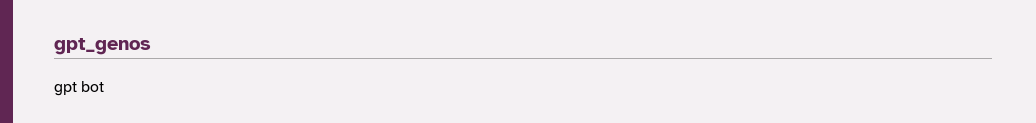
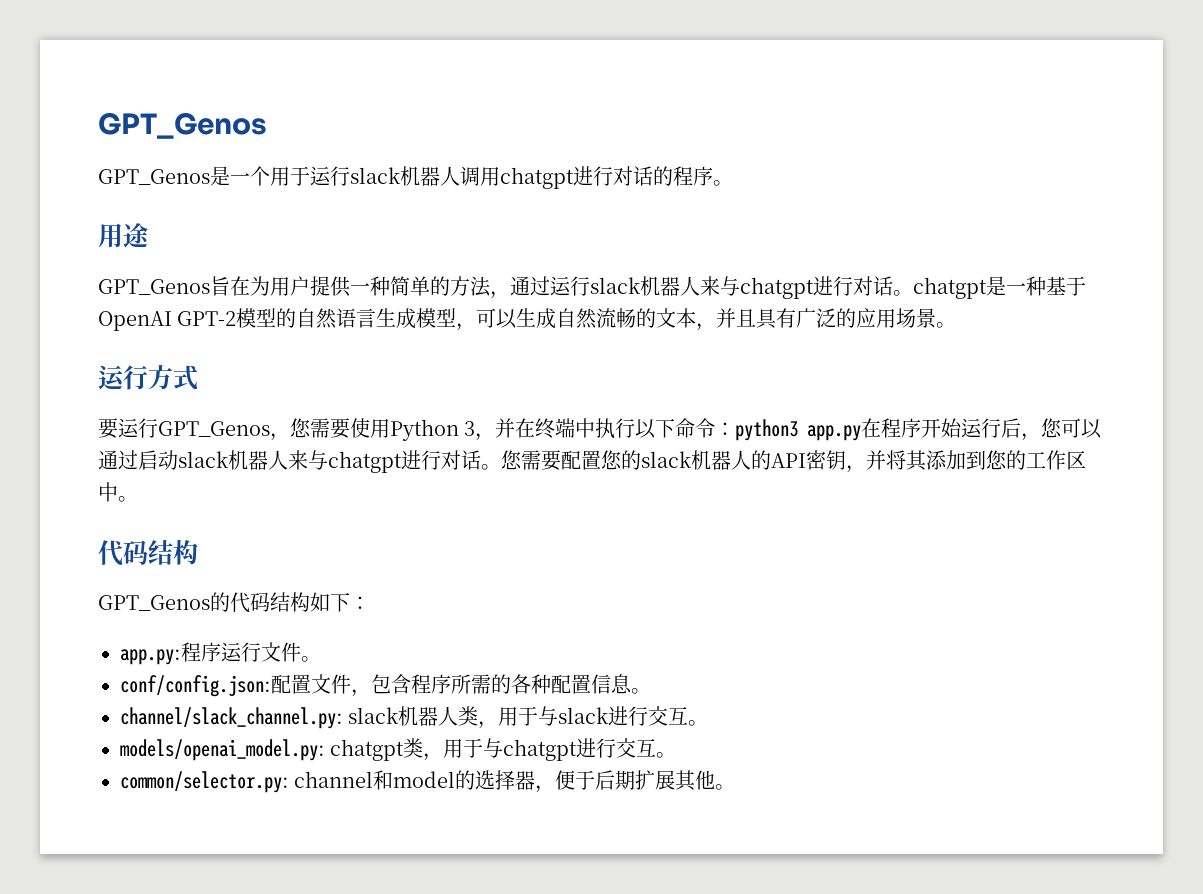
[54,38,151,55] [54,81,105,96] gpt_genos // gpt bot -> [98,112,267,139] [98,166,733,189] [98,223,149,248] [98,276,1086,299] [98,308,957,331] [98,365,198,391] [98,418,1103,441] [98,450,1086,473] [98,482,138,502] [98,539,198,566] [98,592,370,613] [120,642,321,665] [120,674,651,697] [120,706,709,729] [120,738,677,761] [120,770,736,793] GPT_Genos // GPT_Genos是一个用于运行slack机器人调用chatgpt进行对话的程序。 // 用途 // GPT_Genos旨在为用户提供一种简单的方法，通过运行slack机器人来与chatgpt进行对话。chatgpt是一种基于OpenAI GPT-2模型的自然语言生成模型，可以生成自然流畅的文本，并且具有广泛的应用场景。 // 运行方式 // 要运行GPT_Genos，您需要使用Python 3，并在终端中执行以下命令：python3 app.py在程序开始运行后，您可以通过启动slack机器人来与chatgpt进行对话。您需要配置您的slack机器人的API密钥，并将其添加到您的工作区中。 // 代码结构 // GPT_Genos的代码结构如下： // app.py:程序运行文件。 // conf/config.json:配置文件，包含程序所需的各种配置信息。 // channel/slack_channel.py: slack机器人类，用于与slack进行交互。 // models/openai_model.py: chatgpt类，用于与chatgpt进行交互。 // common/selector.py: channel和model的选择器，便于后期扩展其他。

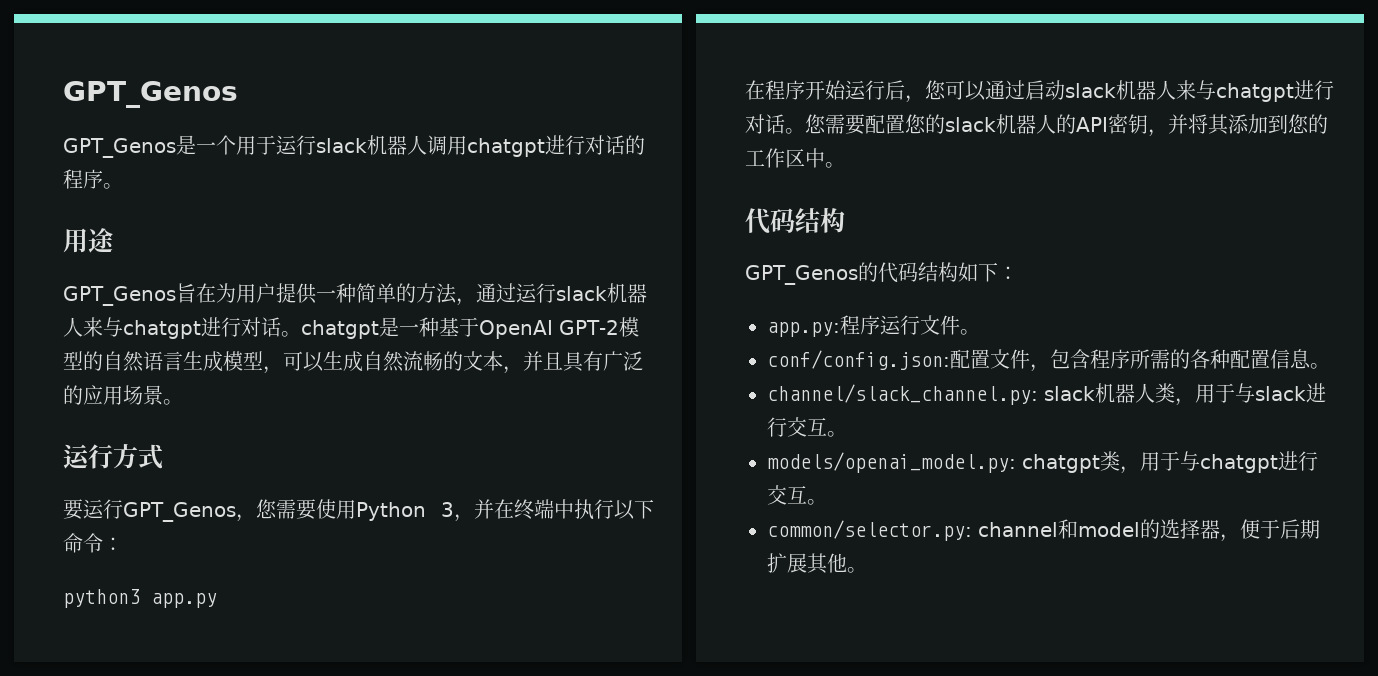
(736, 429) none -> (123, 544) //
(862, 433) none -> (217, 600) //

